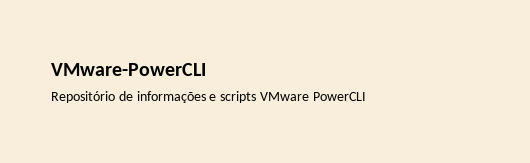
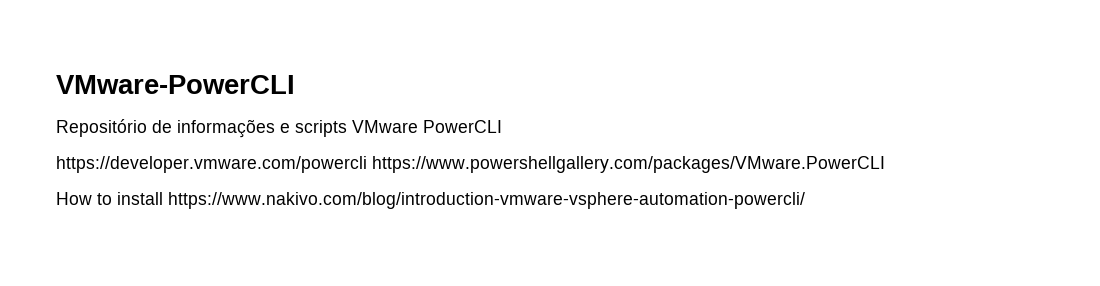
(366, 96) none -> [56,156,885,173] [56,192,805,209] // https://developer.vmware.com/powercli https://www.powershellgallery.com/packages/VMware.PowerCLI // How to install https://www.nakivo.com/blog/introduction-vmware-vsphere-automation-powercli/

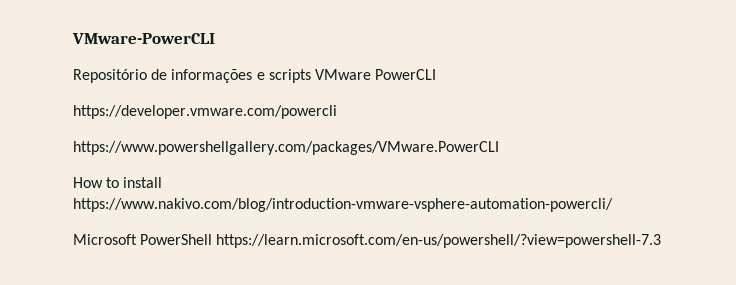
(367, 164) none -> (337, 112) //
(805, 200) none -> [73,234,662,248] // Microsoft PowerShell https://learn.microsoft.com/en-us/powershell/?view=powershell-7.3

